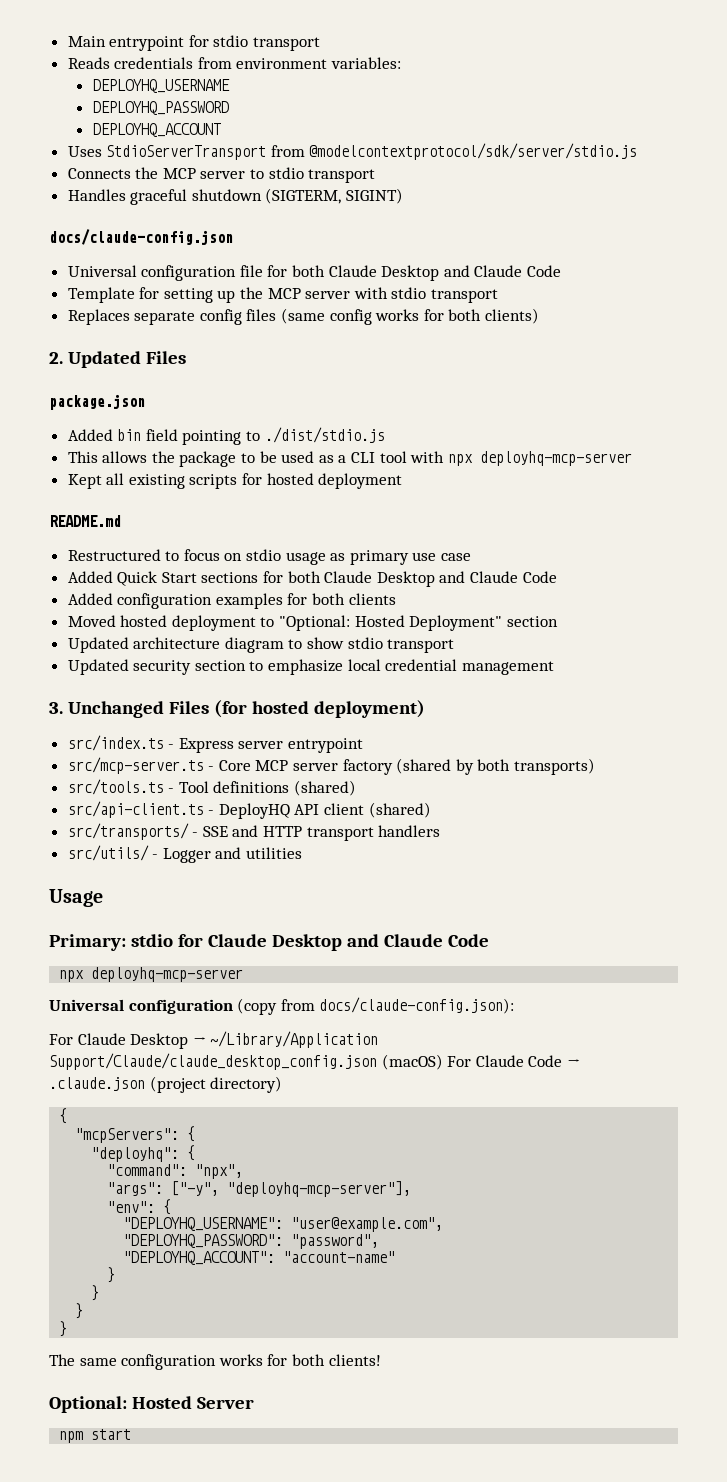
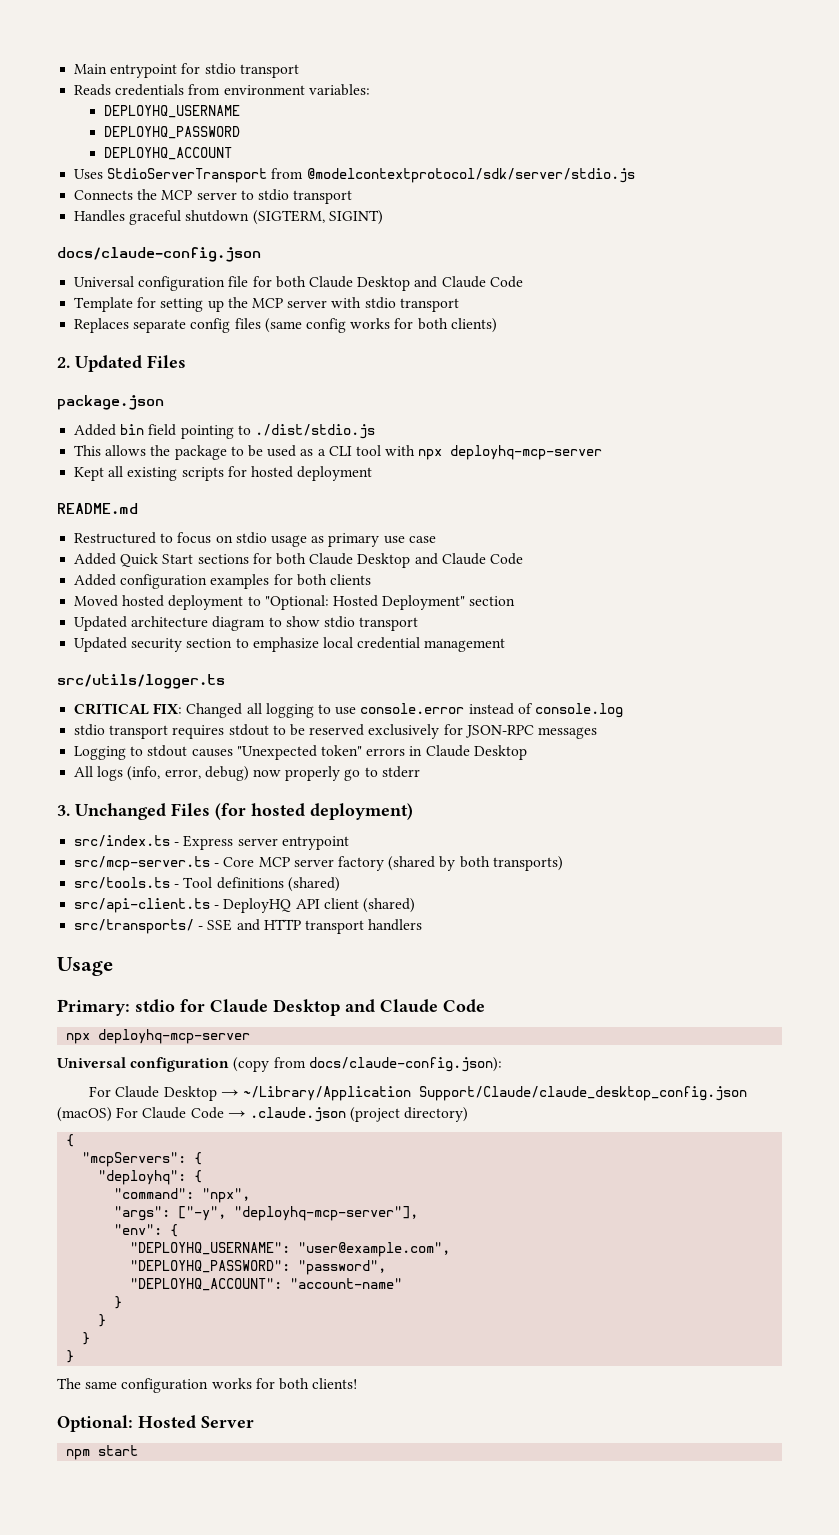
(554, 668) none -> [57,674,225,689] [74,703,623,718] [74,724,597,739] [74,745,527,760] [74,766,420,781] // src/utils/logger.ts // CRITICAL FIX: Changed all logging to use console.error instead of console.log // stdio transport requires stdout to be reserved exclusively for JSON-RPC messages // Logging to stdout causes "Unexpected token" errors in Claude Desktop // All logs (info, error, debug) now properly go to stderr
[67,845,303,863] // src/utils/ - Logger and utilities -> (423, 925) none

